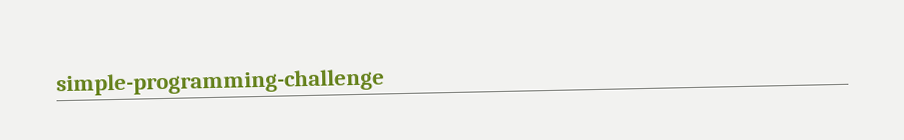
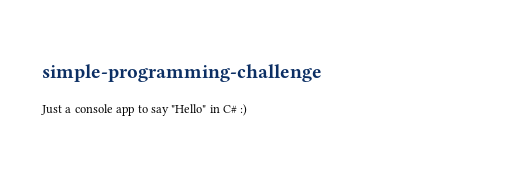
(385, 82) none -> [41,104,248,116] // Just a console app to say "Hello" in C# :)

